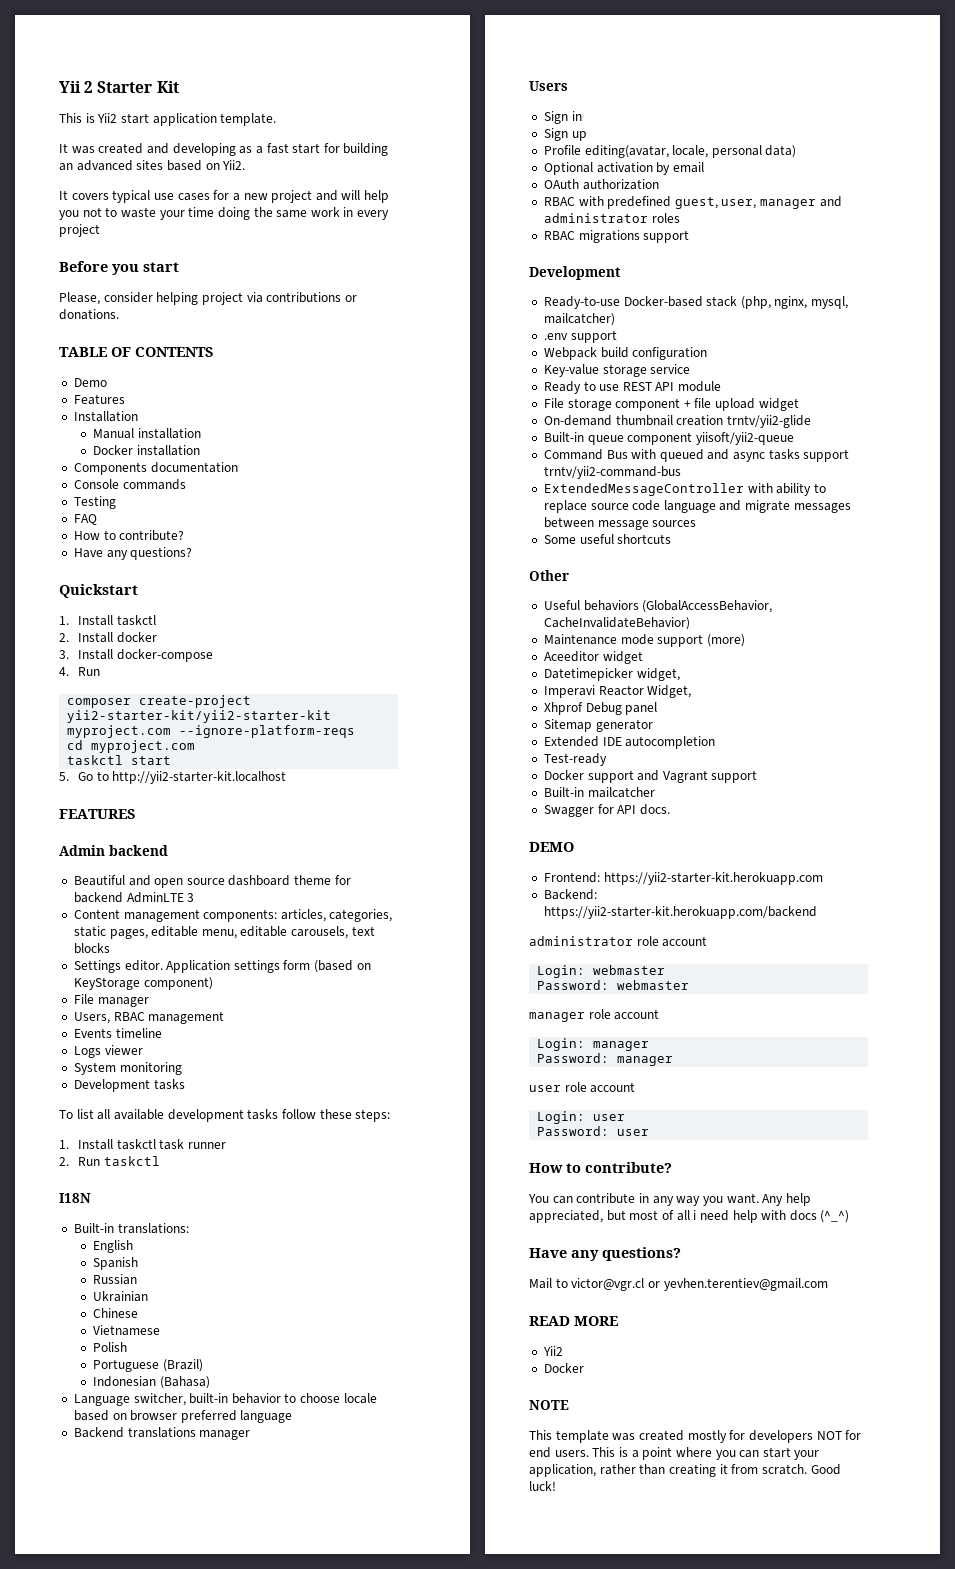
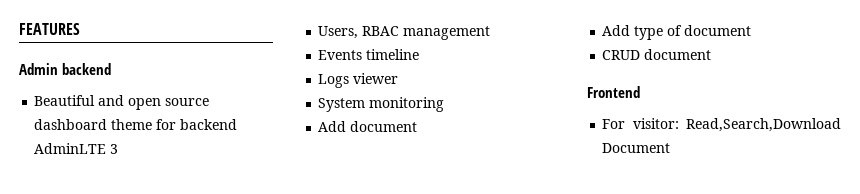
[59,81,179,93] [59,113,277,126] [59,143,389,156] [59,160,246,171] [59,190,390,203] [59,207,390,220] [59,224,100,237] [59,261,179,275] [59,292,357,305] [59,309,119,320] [59,347,214,357] [73,378,107,387] [73,394,125,405] [73,411,138,422] [93,428,201,439] [93,445,200,456] [73,462,238,475] [73,479,186,490] [73,496,116,509] [73,514,97,525] [73,530,185,541] [73,547,193,560] [59,584,138,598] [59,615,156,626] [59,632,157,643] [59,649,213,662] [59,667,101,676] [67,695,252,708] [67,710,332,723] [67,725,356,738] [67,740,196,753] [67,755,172,765] [59,771,287,784] Yii 2 Starter Kit // This is Yii2 start application template. // It was created and developing as a fast start for building an advanced sites based on Yii2. // It covers typical use cases for a new project and will help you not to waste your time doing the same work in every project // Before you start // Please, consider helping project via contributions or donations. // TABLE OF CONTENTS // Demo // Features // Installation // Manual installation // Docker installation // Components documentation // Console commands // Testing // FAQ // How to contribute? // Have any questions? // Quickstart // 1. Install taskctl // 2. Install docker // 3. Install docker-compose // 4. Run // composer create-project yii2-starter-kit/yii2-starter-kit myproject.com --ignore-platform-reqs // cd myproject.com // taskctl start // 5. Go to http://yii2-starter-kit.localhost // -> (19, 29) none
[73,909,393,922] [73,926,375,939] [73,943,110,954] [73,960,371,973] [73,977,213,990] [73,994,149,1007] // Content management components: articles, categories, static pages, editable menu, editable carousels, text blocks // Settings editor. Application settings form (based on KeyStorage component) // File manager -> (119, 149) none
[73,1079,185,1092] [59,1109,391,1122] [59,1139,227,1150] [59,1156,160,1166] [59,1193,91,1203] [73,1223,189,1234] [93,1240,134,1253] [93,1257,139,1270] [93,1274,138,1285] [93,1291,149,1302] [93,1308,139,1318] [93,1325,161,1336] [93,1342,128,1352] [93,1359,203,1372] [93,1376,210,1389] [73,1393,377,1406] [73,1410,293,1423] [73,1427,251,1440] [529,81,568,91] [543,111,582,124] [543,128,587,141] [543,145,797,158] [543,162,704,175] [543,179,659,190] [543,196,842,209] [543,213,680,223] [543,230,690,243] [529,266,621,280] [543,296,849,309] [543,313,615,326] [543,330,617,343] [543,347,708,360] [543,364,691,377] [543,381,722,394] [543,398,799,411] [543,415,811,428] [543,432,794,445] [543,449,850,462] [543,466,681,479] [543,483,826,496] [543,500,851,513] [543,517,697,530] [543,534,672,544] [529,570,569,581] [543,600,773,613] [543,617,690,630] [543,634,745,647] [543,651,643,664] [543,668,680,681] [543,685,692,698] [543,702,658,715] [543,719,653,732] [543,736,716,749] [543,753,607,766] [543,770,758,783] [543,787,655,798] [543,804,670,817] [529,842,574,852] [543,872,823,885] [543,889,597,900] [543,906,817,919] [529,936,708,947] [537,965,666,978] [537,980,690,990] [529,1009,660,1022] [537,1038,650,1051] [537,1053,674,1066] [529,1082,636,1093] [537,1111,626,1124] [537,1126,650,1136] [529,1162,672,1173] [528,1193,811,1206] [529,1210,850,1223] [529,1247,681,1261] [529,1278,828,1291] [529,1316,618,1326] [542,1346,563,1356] [543,1363,584,1373] [529,1400,569,1410] [529,1430,862,1443] [529,1447,820,1460] [529,1464,841,1477] [529,1481,556,1491] Development tasks // To list all available development tasks follow these steps: // 1. Install taskctl task runner // 2. Run taskctl // I18N // Built-in translations: // English // Spanish // Russian // Ukrainian // Chinese // Vietnamese // Polish // Portuguese (Brazil) // Indonesian (Bahasa) // Language switcher, built-in behavior to choose locale based on browser preferred language // Backend translations manager // Users // Sign in // Sign up // Profile editing(avatar, locale, personal data) // Optional activation by email // OAuth authorization // RBAC with predefined guest, user, manager and administrator roles // RBAC migrations support // Development // Ready-to-use Docker-based stack (php, nginx, mysql, mailcatcher) // .env support // Webpack build configuration // Key-value storage service // Ready to use REST API module // File storage component + file upload widget // On-demand thumbnail creation trntv/yii2-glide // Built-in queue component yiisoft/yii2-queue // Command Bus with queued and async tasks support trntv/yii2-command-bus // ExtendedMessageController with ability to replace source code language and migrate messages between message sources // Some useful shortcuts // Other // Useful behaviors (GlobalAccessBehavior, CacheInvalidateBehavior) // Maintenance mode support (more) // Aceeditor widget // Datetimepicker widget, // Imperavi Reactor Widget, // Xhprof Debug panel // Sitemap generator // Extended IDE autocompletion // Test-ready // Docker support and Vagrant support // Built-in mailcatcher // Swagger for API docs. // DEMO // Frontend: https://yii2-starter-kit.herokuapp.com // Backend: https://yii2-starter-kit.herokuapp.com/backend // administrator role account // Login: webmaster // Password: webmaster // manager role account // Login: manager // Password: manager // user role account // Login: user // Password: user // How to contribute? // You can contribute in any way you want. Any help appreciated, but most of all i need help with docs (^_^) // Have any questions? // Mail to victor@vgr.cl or yevhen.terentiev@gmail.com // READ MORE // Yii2 // Docker // NOTE // This template was created mostly for developers NOT for end users. This is a point where you can start your application, rather than creating it from scratch. Good luck! -> [318,121,418,132] [602,25,752,40] [602,49,712,60] [587,86,640,98] [602,118,841,132] [602,143,671,153] Add document // Add type of document // CRUD document // Frontend // For visitor: Read,Search,Download Document

